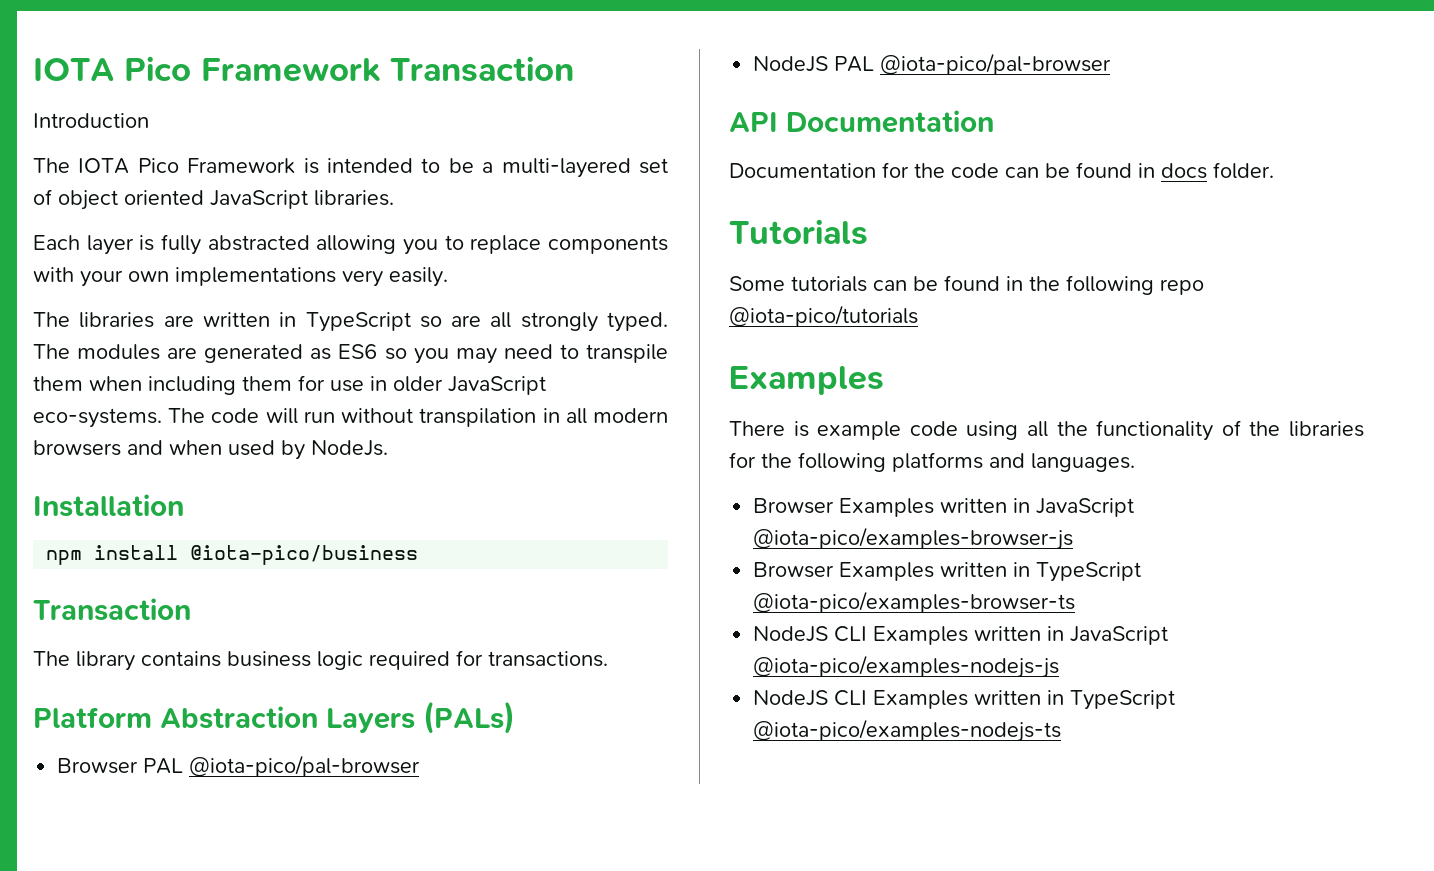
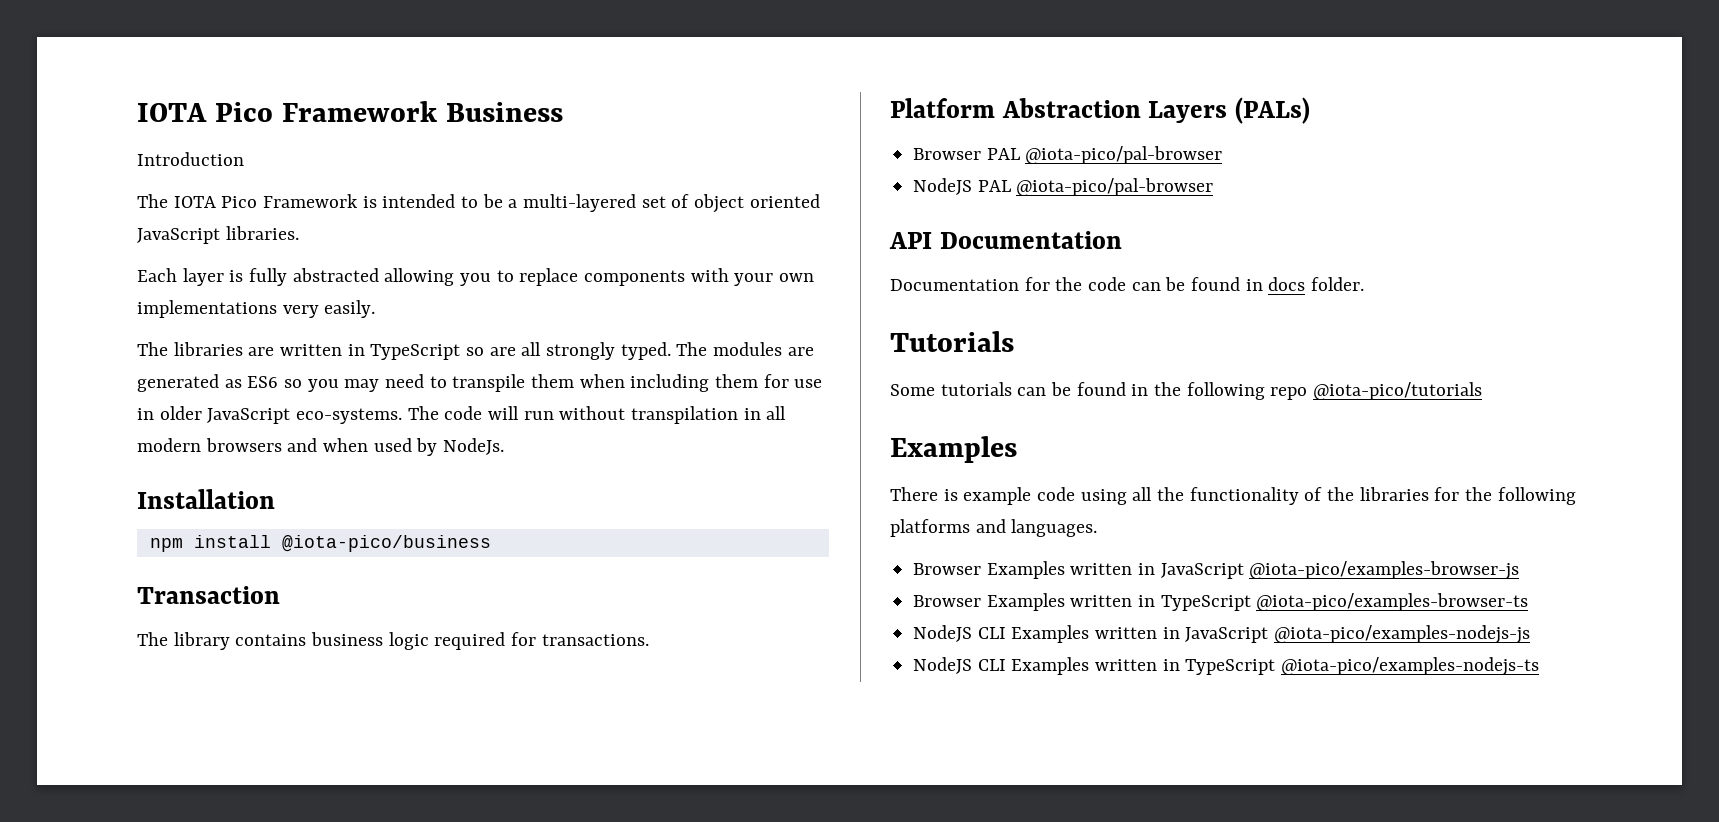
[33,56,574,82] IOTA Pico Framework Transaction -> [137,101,563,122] IOTA Pico Framework Business

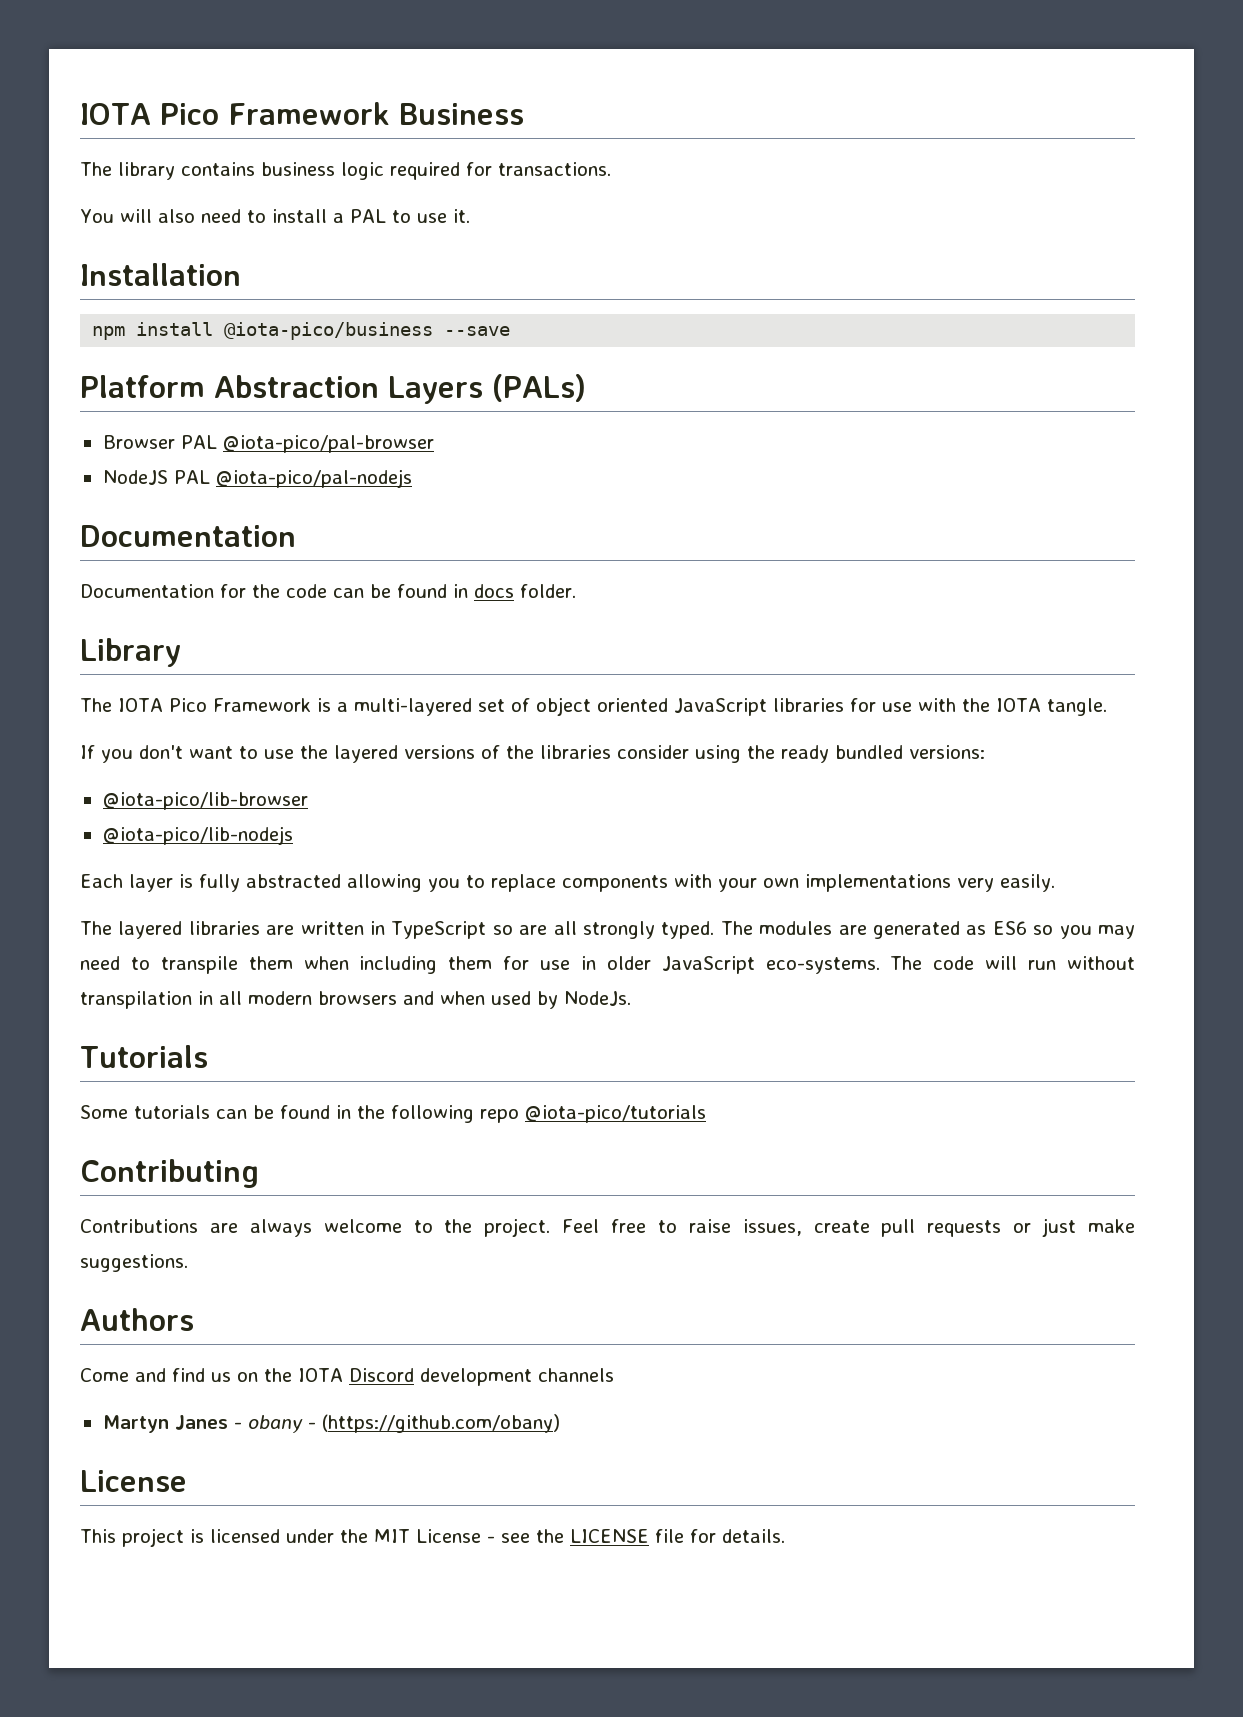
[137,152,244,166] Introduction -> [80,162,611,180] [80,209,470,223] [80,263,241,286] [92,322,511,340] [80,374,586,404] [102,435,434,453] [102,469,412,488] [80,525,296,547] [80,584,576,598] [80,638,181,667] The library contains business logic required for transactions. // You will also need to install a PAL to use it. // Installation // npm install @iota-pico/business --save // Platform Abstraction Layers (PALs) // Browser PAL @iota-pico/pal-browser // NodeJS PAL @iota-pico/pal-nodejs // Documentation // Documentation for the code can be found in docs folder. // Library
[382,194,503,208] intended to be -> (331, 705) none
[225,226,299,240] libraries. -> [772,698,1107,716] [80,745,985,763] [102,792,308,810] [102,826,293,845] libraries for use with the IOTA tangle. // If you don't want to use the layered versions of the libraries consider using the ready bundled versions: // @iota-pico/lib-browser // @iota-pico/lib-nodejs
(168, 349) none -> [118,921,183,939] layered
[137,489,275,509] [149,535,491,552] [137,586,280,604] [137,632,649,650] [890,97,1311,124] [913,146,1223,164] [913,178,1214,196] [889,231,1122,249] [890,277,1365,291] // Installation // npm install @iota-pico/business // Transaction // The library contains business logic required for transactions. // Platform Abstraction Layers (PALs) // Browser PAL @iota-pico/pal-browser // NodeJS PAL @iota-pico/pal-browser // API Documentation // Documentation for the code can be found in docs folder. -> (631, 998) none
[890,436,1017,463] [890,487,1576,505] [890,519,1098,537] [913,561,1520,580] [913,593,1529,611] [913,625,1531,644] [913,657,1540,676] Examples // There is example code using all the functionality of the libraries for the following platforms and languages. // Browser Examples written in JavaScript @iota-pico/examples-browser-js // Browser Examples written in TypeScript @iota-pico/examples-browser-ts // NodeJS CLI Examples written in JavaScript @iota-pico/examples-nodejs-js // NodeJS CLI Examples written in TypeScript @iota-pico/examples-nodejs-ts -> [80,1159,259,1188] [80,1218,1135,1237] [80,1254,188,1272] [80,1308,194,1331] [80,1368,614,1386] [102,1414,560,1433] [80,1470,187,1492] [80,1528,785,1547] Contributing // Contributions are always welcome to the project. Feel free to raise issues, create pull requests or just make suggestions. // Authors // Come and find us on the IOTA Discord development channels // Martyn Janes - obany - (https://github.com/obany) // License // This project is licensed under the MIT License - see the LICENSE file for details.

